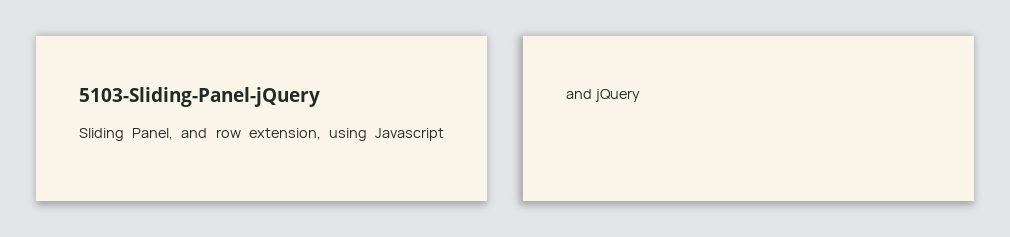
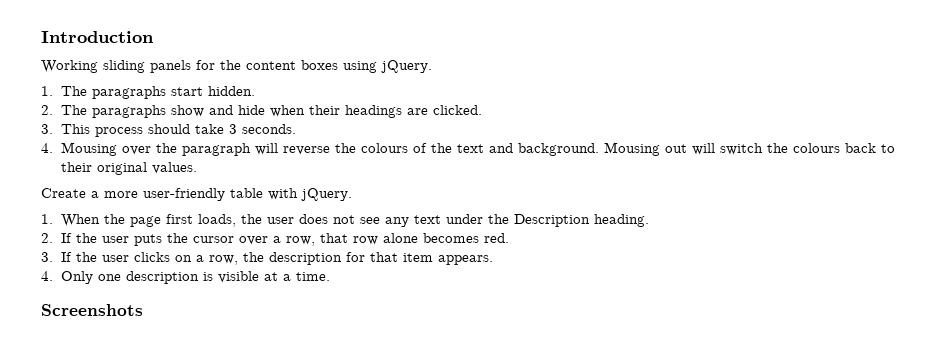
[79,87,320,107] [79,128,444,141] [566,89,640,102] 5103-Sliding-Panel-jQuery // Sliding Panel, and row extension, using Javascript and jQuery -> [41,31,154,43] [41,60,432,73] [41,86,255,99] [41,105,482,118] [41,124,296,137] [41,142,895,156] [60,162,197,175] [41,188,352,201] [41,214,649,227] [41,233,509,246] [41,252,493,265] [41,271,330,284] [41,304,143,316] Introduction // Working sliding panels for the content boxes using jQuery. // 1. The paragraphs start hidden. // 2. The paragraphs show and hide when their headings are clicked. // 3. This process should take 3 seconds. // 4. Mousing over the paragraph will reverse the colours of the text and background. Mousing out will switch the colours back to their original values. // Create a more user-friendly table with jQuery. // 1. When the page first loads, the user does not see any text under the Description heading. // 2. If the user puts the cursor over a row, that row alone becomes red. // 3. If the user clicks on a row, the description for that item appears. // 4. Only one description is visible at a time. // Screenshots

